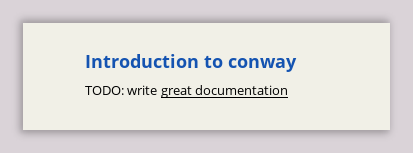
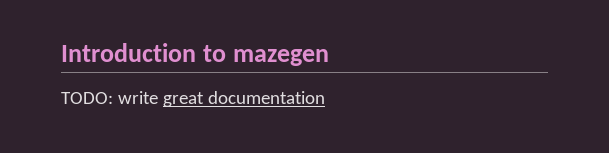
[228,58,297,72] conway -> [233,49,330,66] mazegen

